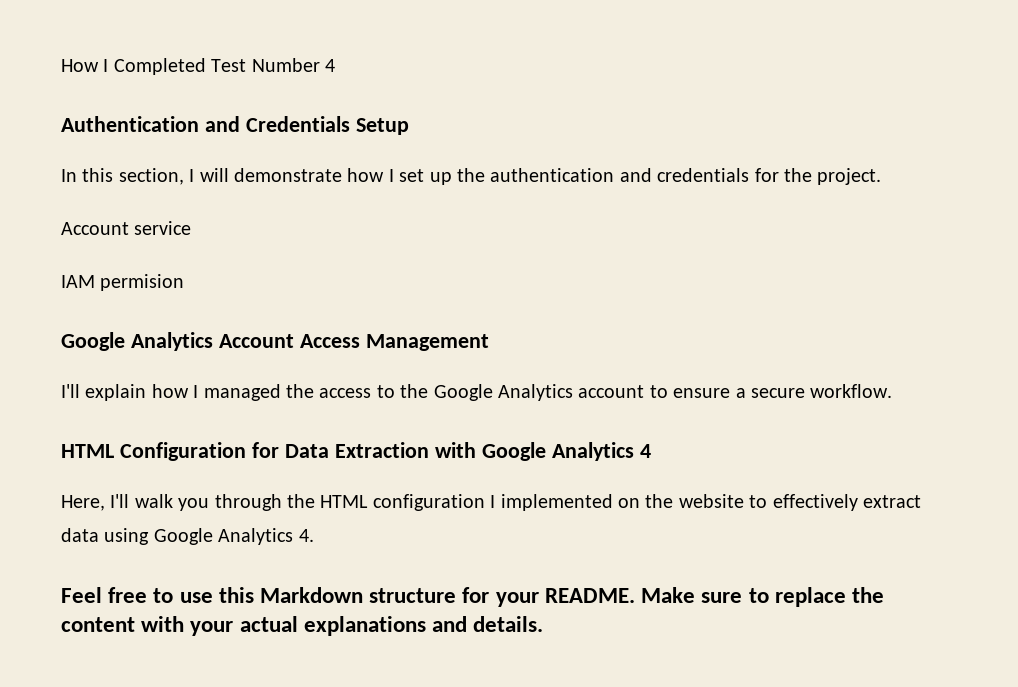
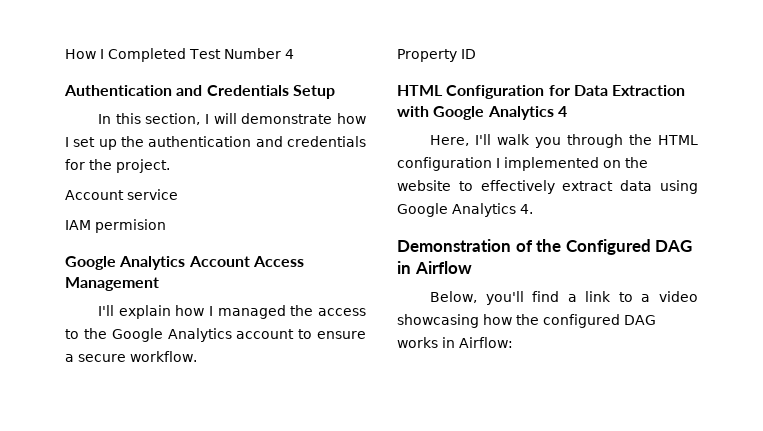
(893, 391) none -> [397,49,476,62] // Property ID
[61,587,884,607] [61,616,544,636] Feel free to use this Markdown structure for your README. Make sure to replace the content with your actual explanations and details. -> [397,239,693,255] [397,261,472,274] [429,291,698,305] [397,314,656,328] [397,337,513,348] Demonstration of the Configured DAG in Airflow // Below, you'll find a link to a video showcasing how the configured DAG works in Airflow:

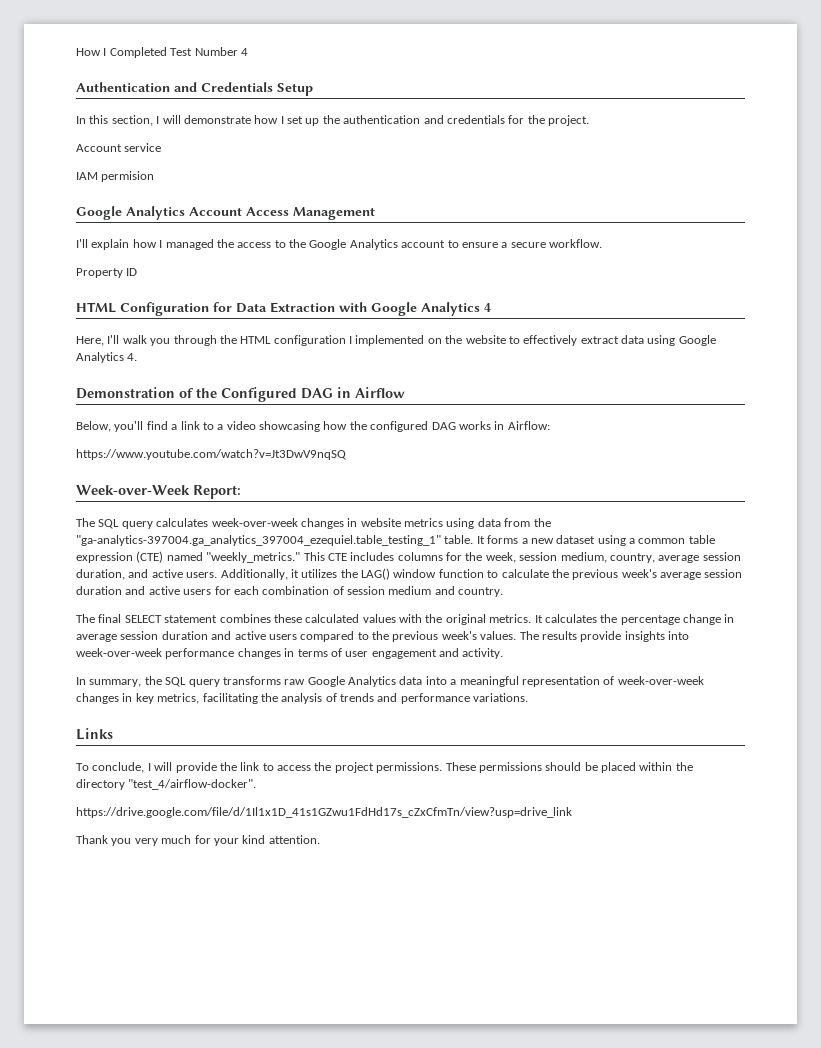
(513, 342) none -> [76,449,346,460] [76,485,241,499] [76,518,551,529] [76,535,715,546] [76,551,741,563] [76,568,743,580] [76,586,504,597] [76,614,735,625] [76,631,689,642] [76,648,504,659] [76,676,704,687] [76,693,529,704] [76,728,113,740] [76,762,693,773] [76,779,257,790] [76,807,572,818] [76,835,320,846] // https://www.youtube.com/watch?v=Jt3DwV9nqSQ // Week-over-Week Report: // The SQL query calculates week-over-week changes in website metrics using data from the "ga-analytics-397004.ga_analytics_397004_ezequiel.table_testing_1" table. It forms a new dataset using a common table expression (CTE) named "weekly_metrics." This CTE includes columns for the week, session medium, country, average session duration, and active users. Additionally, it utilizes the LAG() window function to calculate the previous week's average session duration and active users for each combination of session medium and country. // The final SELECT statement combines these calculated values with the original metrics. It calculates the percentage change in average session duration and active users compared to the previous week's values. The results provide insights into week-over-week performance changes in terms of user engagement and activity. // In summary, the SQL query transforms raw Google Analytics data into a meaningful representation of week-over-week changes in key metrics, facilitating the analysis of trends and performance variations. // Links // To conclude, I will provide the link to access the project permissions. These permissions should be placed within the directory "test_4/airflow-docker". // https://drive.google.com/file/d/1Il1x1D_41s1GZwu1FdHd17s_cZxCfmTn/view?usp=drive_link // Thank you very much for your kind attention.

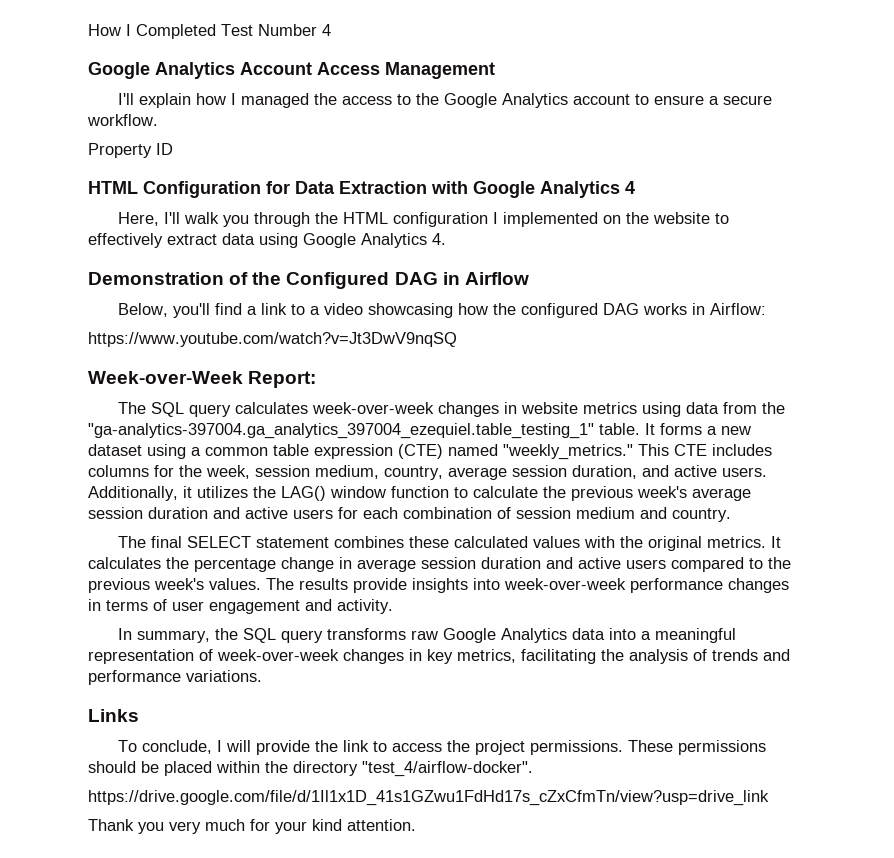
[76,82,313,96] [76,115,589,126] [76,143,162,152] [76,171,155,182] // Authentication and Credentials Setup // In this section, I will demonstrate how I set up the authentication and credentials for the project. // Account service // IAM permision -> (331, 30) none

